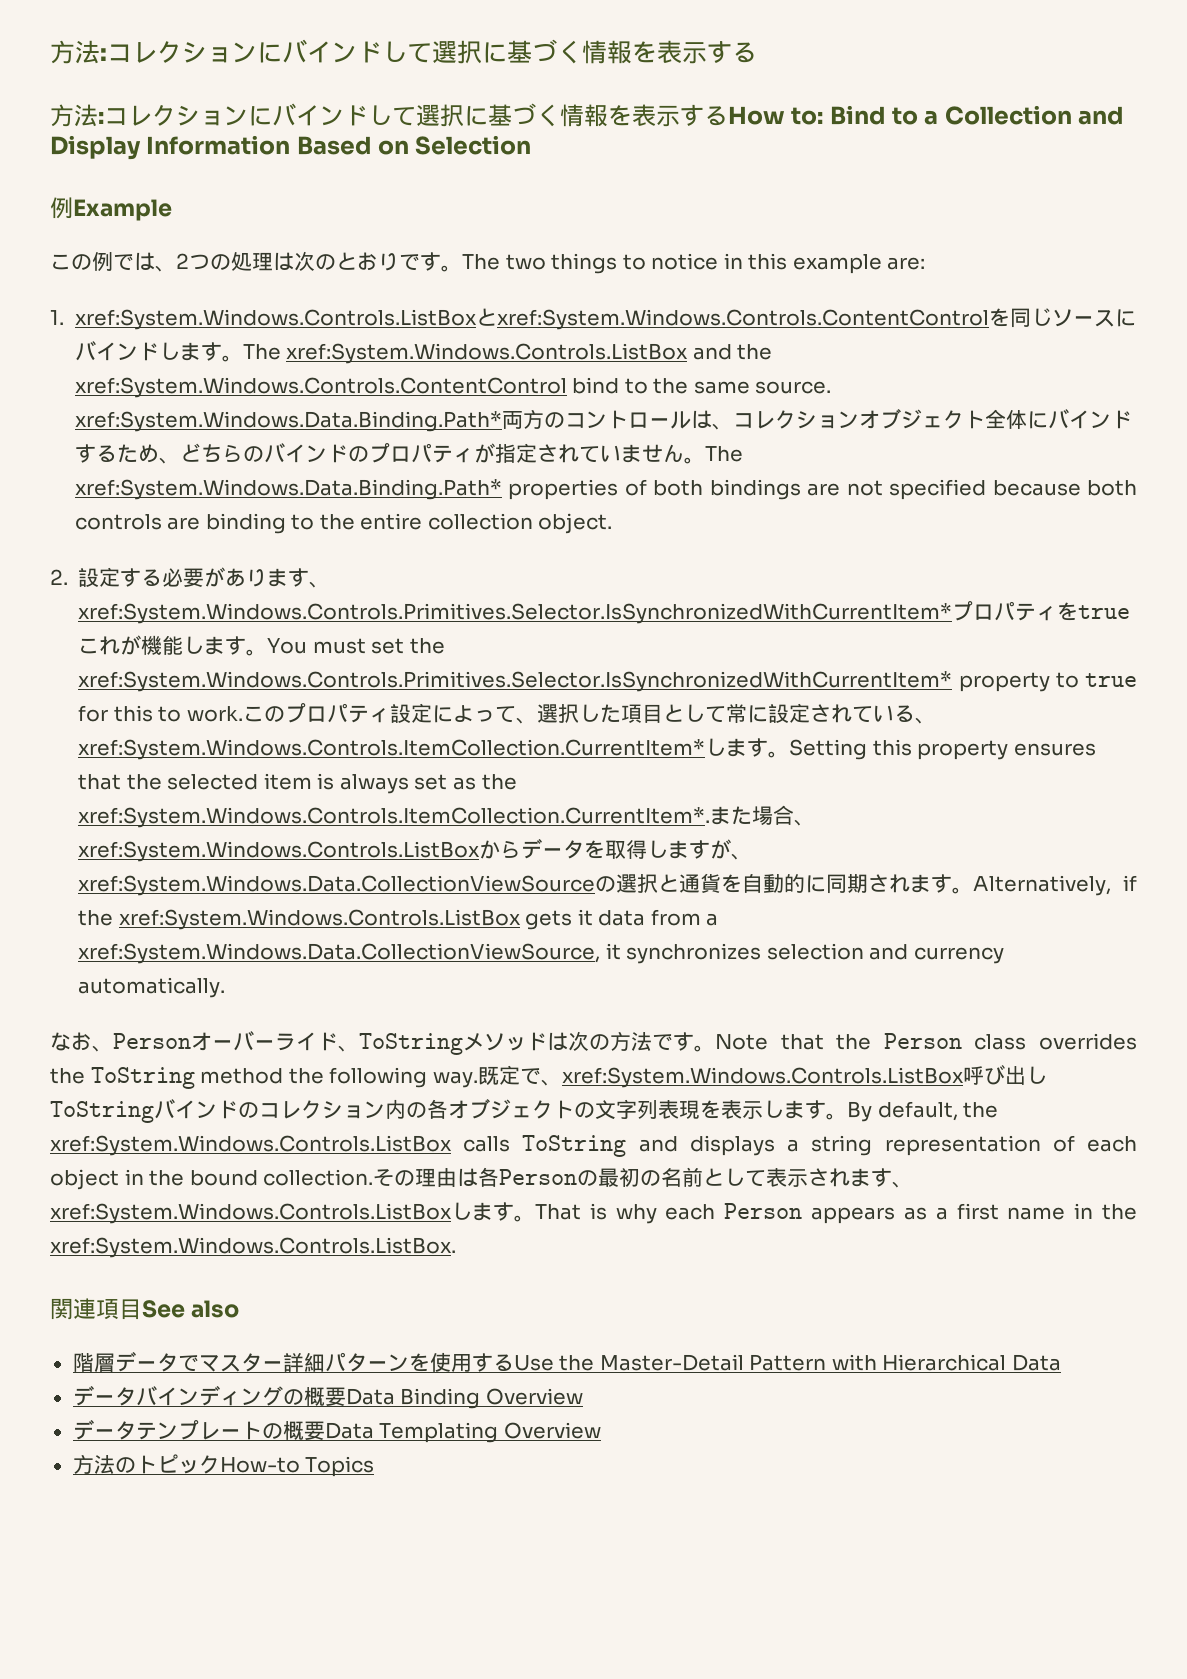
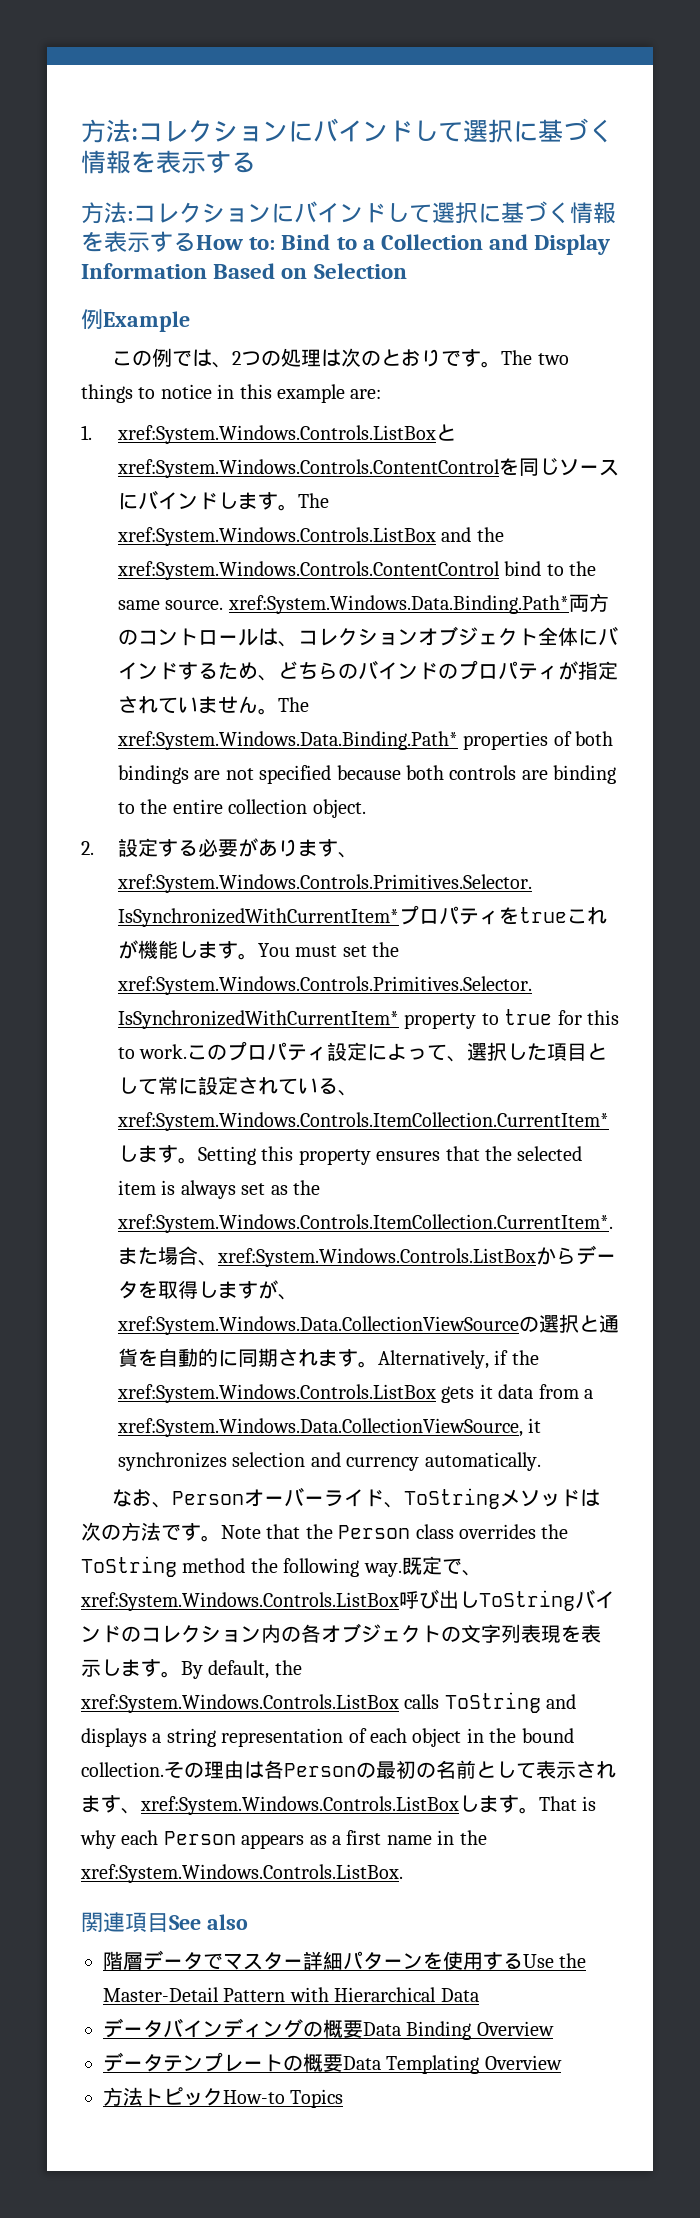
[114,1457,136,1473] の -> (143, 2096) none

